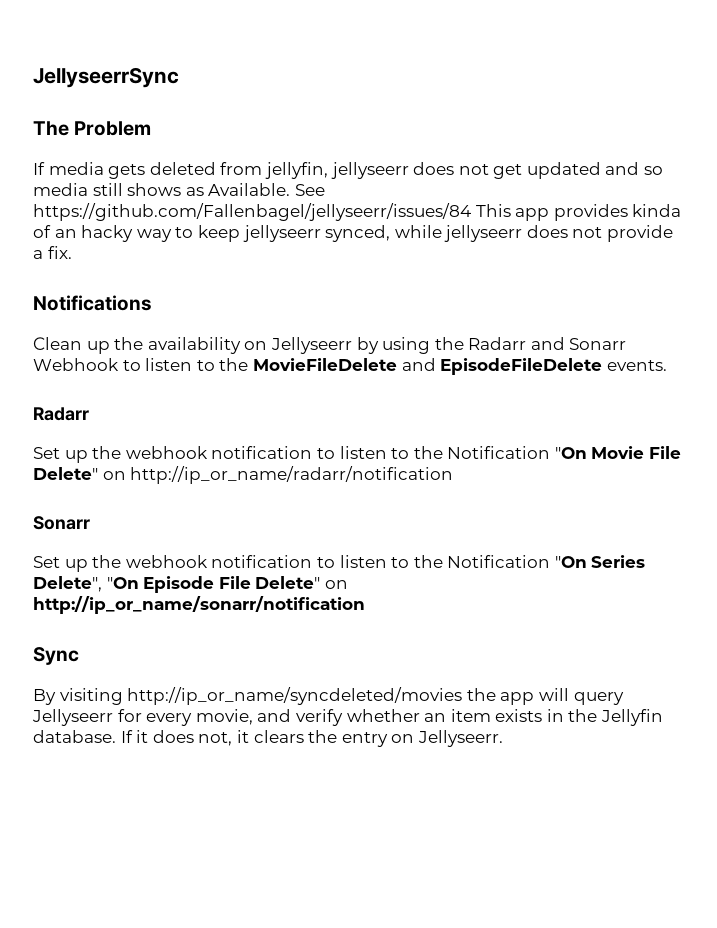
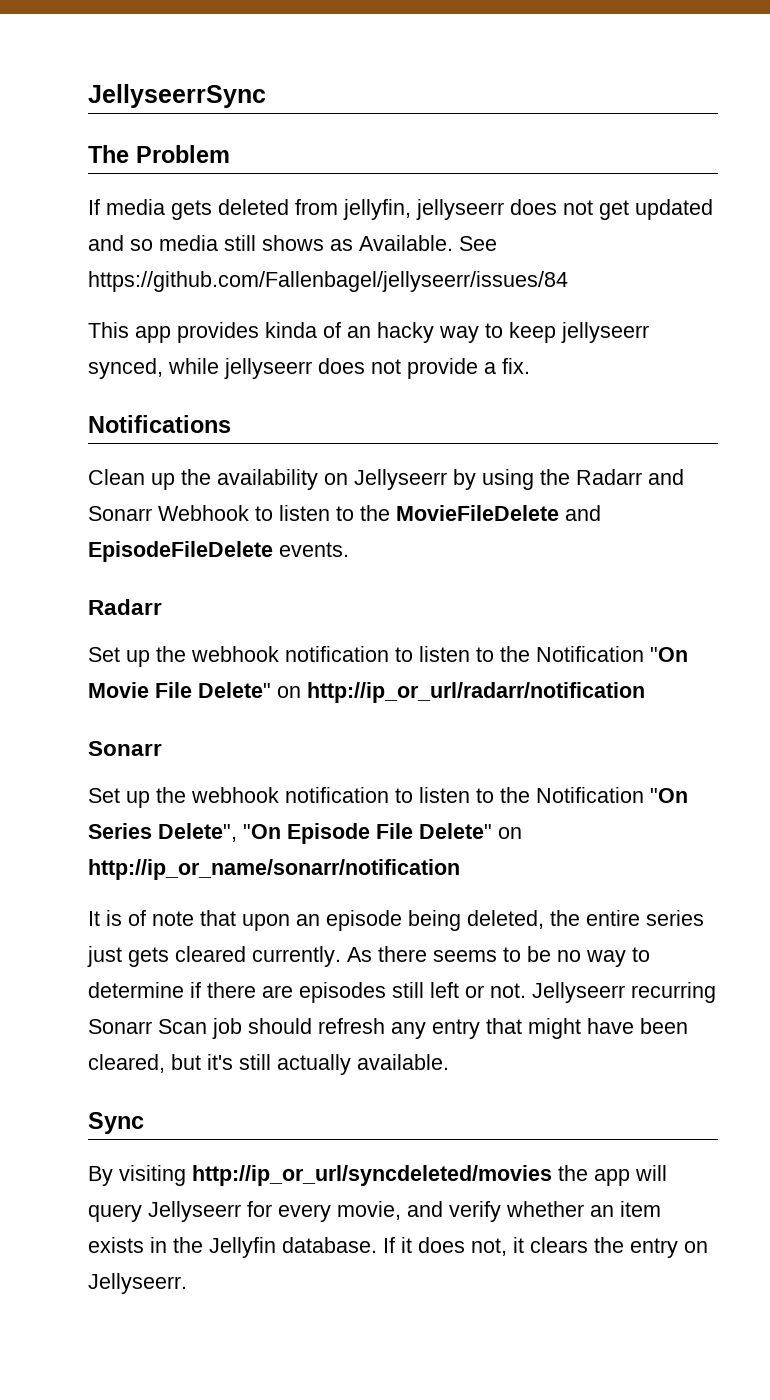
(471, 212) none -> (568, 281) //
[130,466,454,484] http://ip_or_name/radarr/notification -> [307,682,645,703] http://ip_or_url/radarr/notification
(365, 605) none -> [88,910,704,931] [87,946,650,967] [88,982,716,1003] [88,1018,688,1039] [88,1054,449,1075] // It is of note that upon an episode being deleted, the entire series just gets cleared currently. As there seems to be no way to determine if there are episodes still left or not. Jellyseerr recurring Sonarr Scan job should refresh any entry that might have been cleared, but it's still actually available.
[127,687,463,705] http://ip_or_name/syncdeleted/movies -> [192,1165,552,1186] http://ip_or_url/syncdeleted/movies

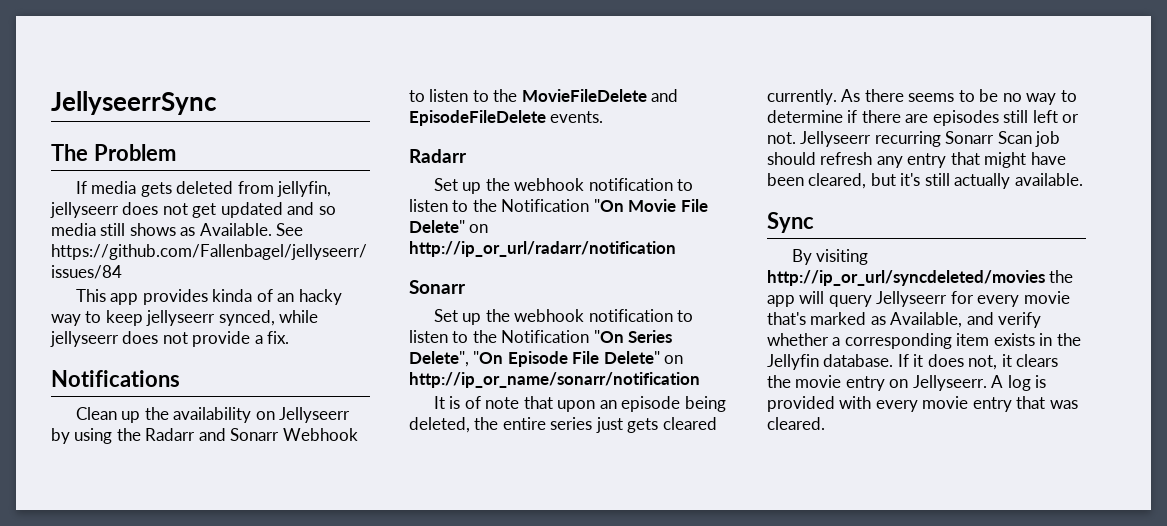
[337,1201,401,1220] movie, -> [1023,291,1070,304] [767,312,963,328] movie that's marked as Available,
[590,1205,614,1217] an -> [832,333,952,349] a corresponding
(624, 1245) none -> [795,375,842,388] movie
(187, 1283) none -> [991,375,1047,391] [767,396,1078,412] [767,417,825,430] A log is provided with every movie entry that was cleared.

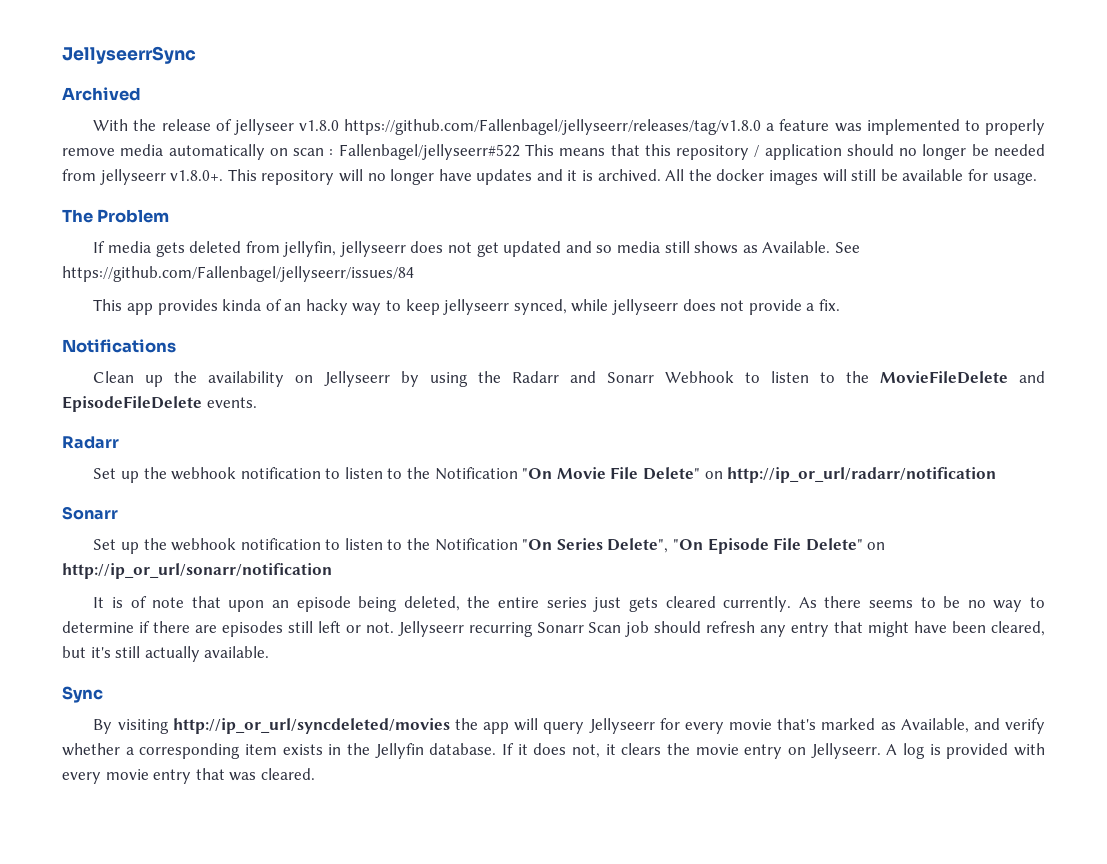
(217, 103) none -> [62,87,141,101] [93,119,1045,135] [62,144,1046,160] [62,169,1037,185] // Archived // With the release of jellyseer v1.8.0 https://github.com/Fallenbagel/jellyseerr/releases/tag/v1.8.0 a feature was implemented to properly remove media automatically on scan : Fallenbagel/jellyseerr#522 This means that this repository / application should no longer be needed from jellyseerr v1.8.0+. This repository will no longer have updates and it is archived. All the docker images will still be available for usage.
[409,372,700,388] http://ip_or_name/sonarr/notification -> [62,563,332,579] http://ip_or_url/sonarr/notification

